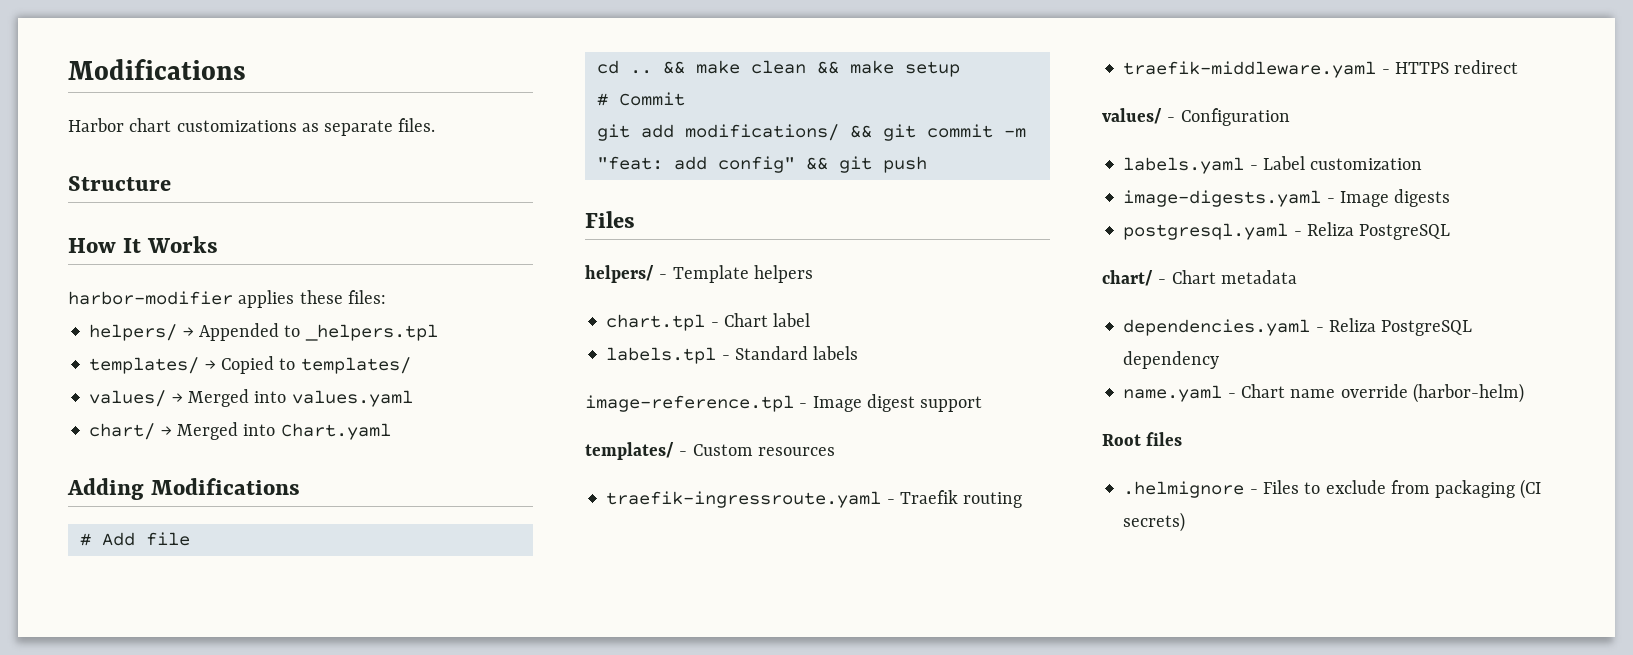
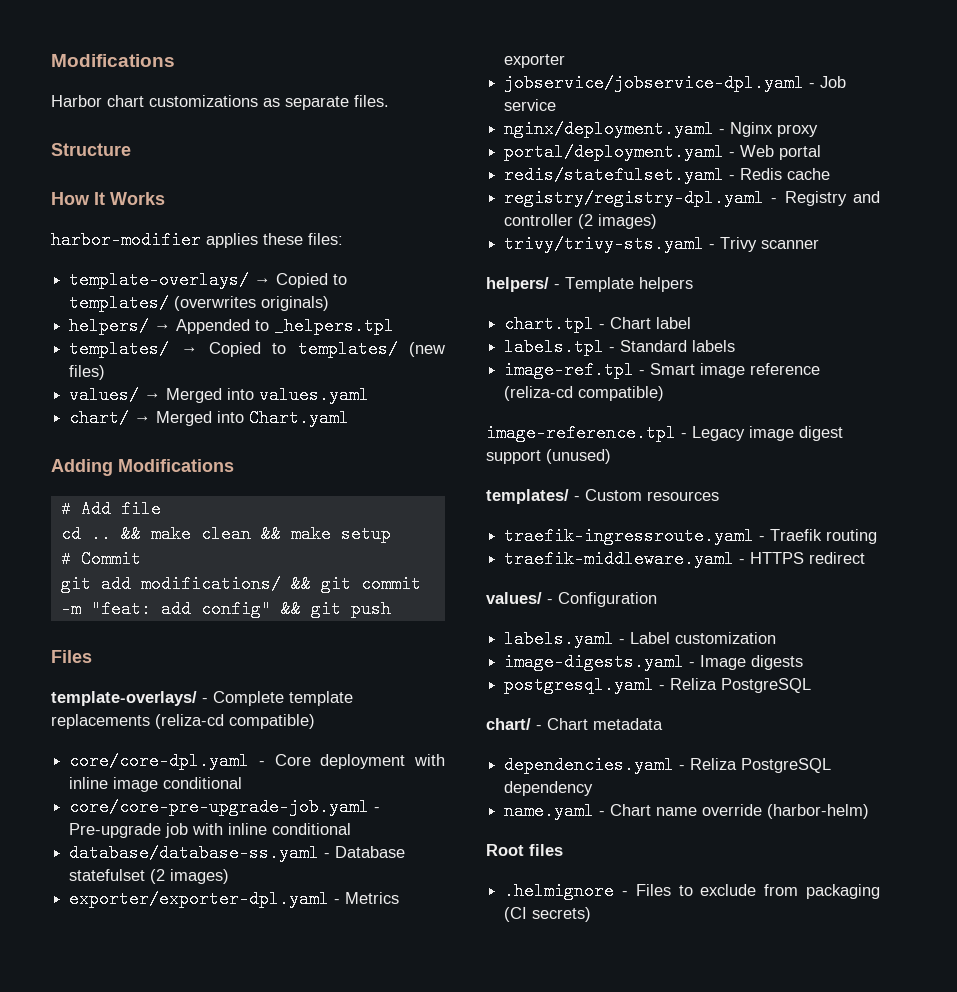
(386, 297) none -> [69,271,348,289] [69,294,330,312] // template-overlays/ → Copied to templates/ (overwrites originals)
(411, 365) none -> [409,342,445,357] [69,365,106,380] (new files)
(635, 219) none -> [51,691,353,706] [51,714,315,729] [69,752,445,770] [69,777,243,792] [69,798,381,816] [69,823,352,838] [69,844,406,862] [69,869,230,884] [69,890,400,908] [504,54,566,68] [504,74,847,92] [504,99,557,111] [504,120,819,138] [504,143,822,161] [504,166,831,184] [504,189,880,207] [504,214,658,229] [504,235,820,253] // template-overlays/ - Complete template replacements (reliza-cd compatible) // core/core-dpl.yaml - Core deployment with inline image conditional // core/core-pre-upgrade-job.yaml - Pre-upgrade job with inline conditional // database/database-ss.yaml - Database statefulset (2 images) // exporter/exporter-dpl.yaml - Metrics exporter // jobservice/jobservice-dpl.yaml - Job service // nginx/deployment.yaml - Nginx proxy // portal/deployment.yaml - Web portal // redis/statefulset.yaml - Redis cache // registry/registry-dpl.yaml - Registry and controller (2 images) // trivy/trivy-sts.yaml - Trivy scanner
(859, 353) none -> [504,361,821,379] [504,386,665,401] // image-ref.tpl - Smart image reference (reliza-cd compatible)
[812,396,862,412] Image -> [692,426,794,441] Legacy image
(983, 404) none -> [546,449,611,464] (unused)

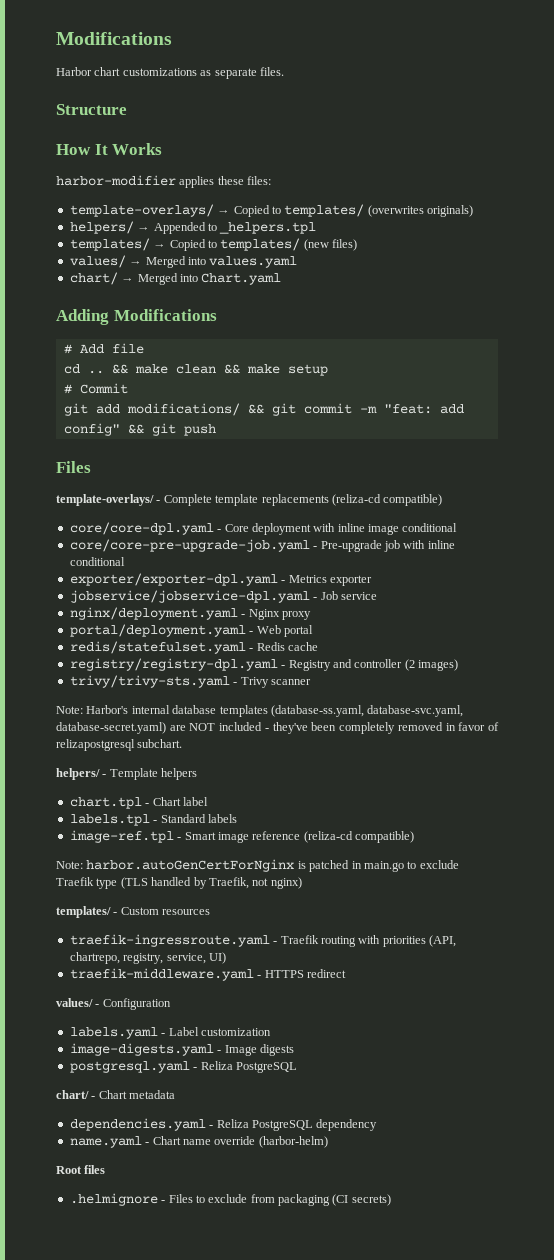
[69,844,406,862] [69,869,230,884] // database/database-ss.yaml - Database statefulset (2 images) -> (125, 561) none
(820, 244) none -> [56,705,464,717] [56,722,500,734] [56,739,183,751] // Note: Harbor's internal database templates (database-ss.yaml, database-svc.yaml, database-secret.yaml) are NOT included - they've been completely removed in favor of relizapostgresql subchart.
[486,424,843,442] [486,449,611,464] image-reference.tpl - Legacy image digest support (unused) -> [56,859,459,872] [56,877,302,889] Note: harbor.autoGenCertForNginx is patched in main.go to exclude Traefik type (TLS handled by Traefik, not nginx)
(878, 536) none -> [358,935,456,947] [69,952,226,964] with priorities (API, chartrepo, registry, service, UI)

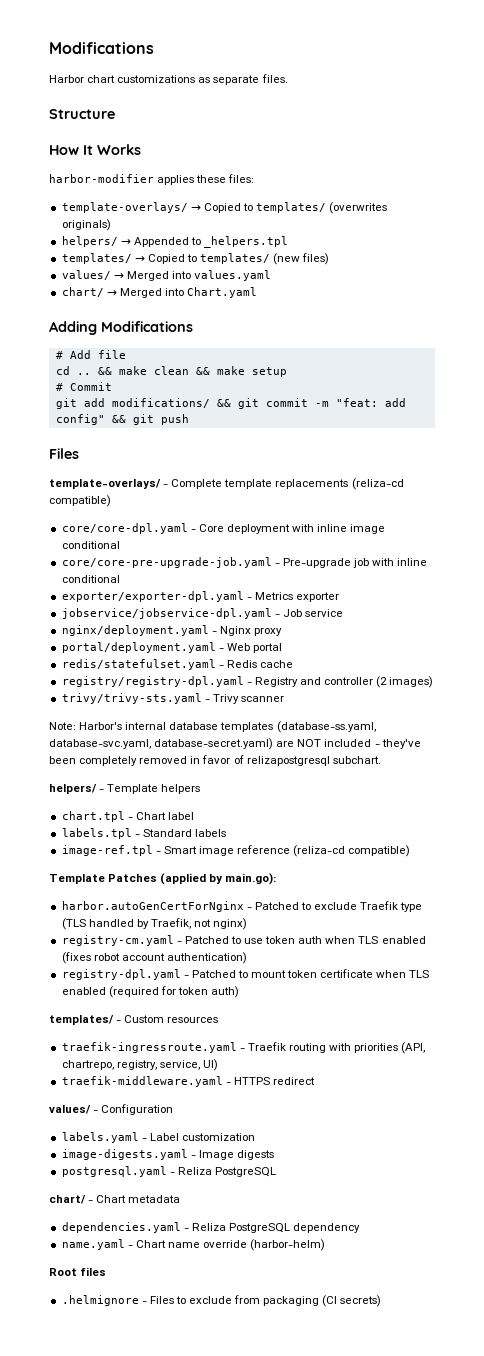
[56,859,404,872] Note: harbor.autoGenCertForNginx is patched in main.go -> [49,873,277,885] [61,901,299,912] Template Patches (applied by main.go): // harbor.autoGenCertForNginx - Patched
(302, 883) none -> [61,935,426,946] [61,952,247,964] [61,969,430,980] [61,986,240,998] // registry-cm.yaml - Patched to use token auth when TLS enabled (fixes robot account authentication) // registry-dpl.yaml - Patched to mount token certificate when TLS enabled (required for token auth)

